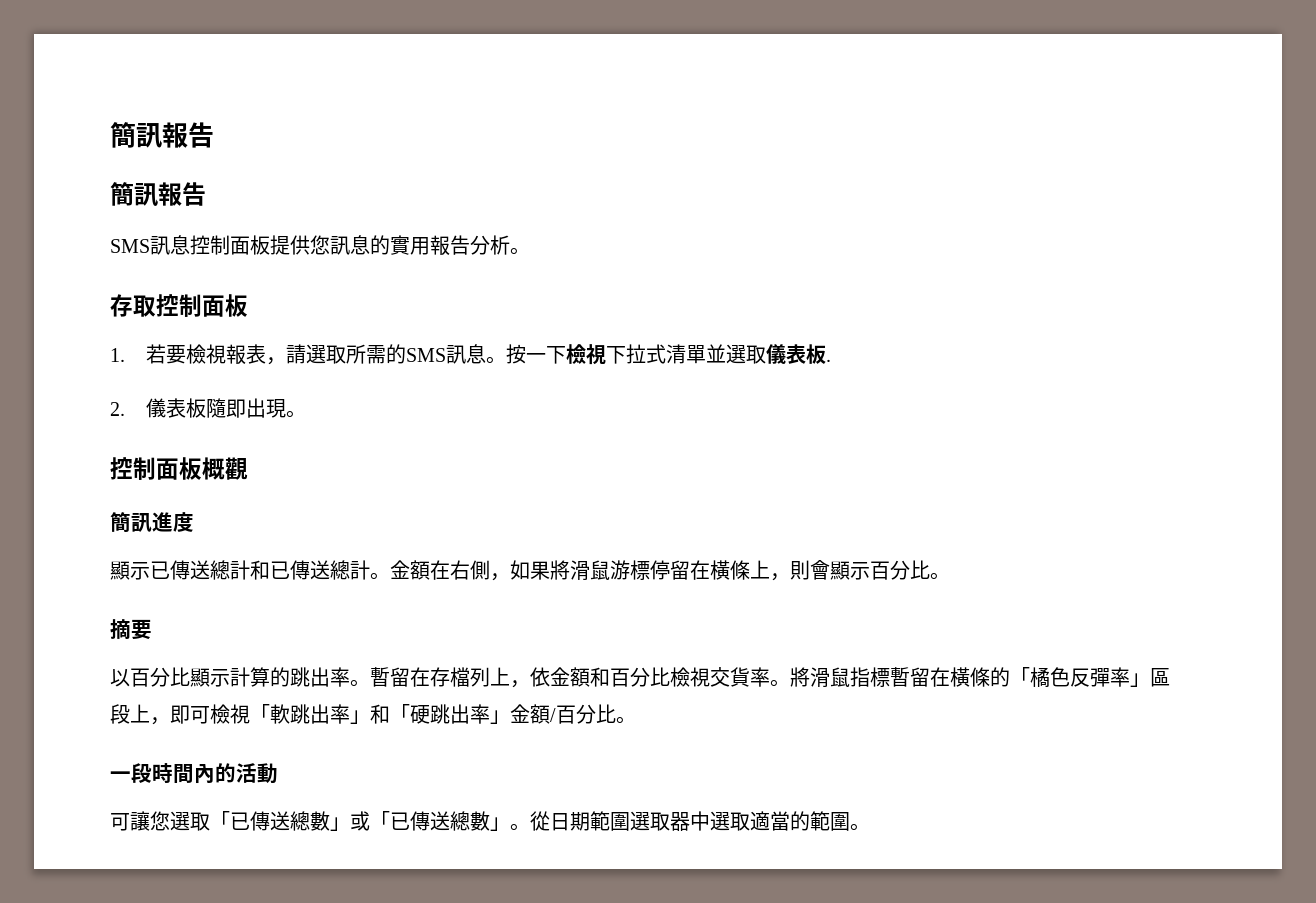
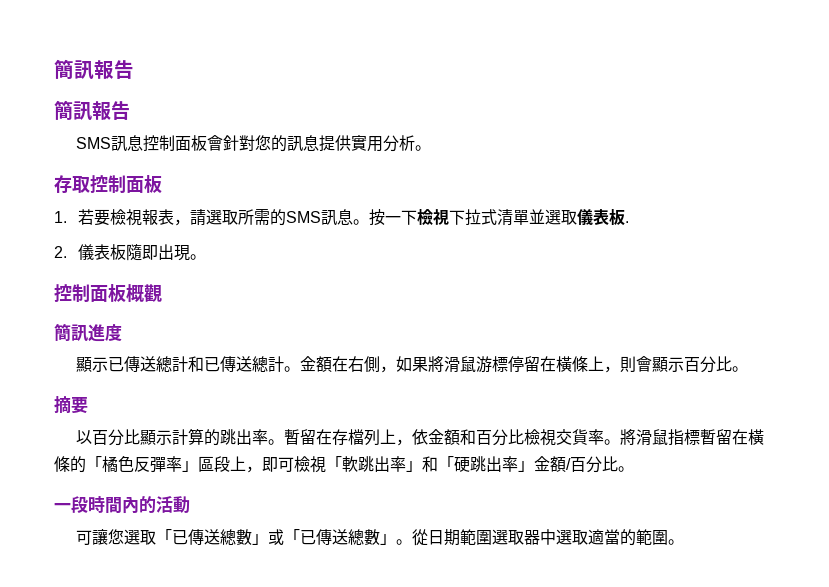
[270,235,470,256] 提供您訊息的實用報告 -> [206,135,383,152] 會針對您的訊息提供實用

